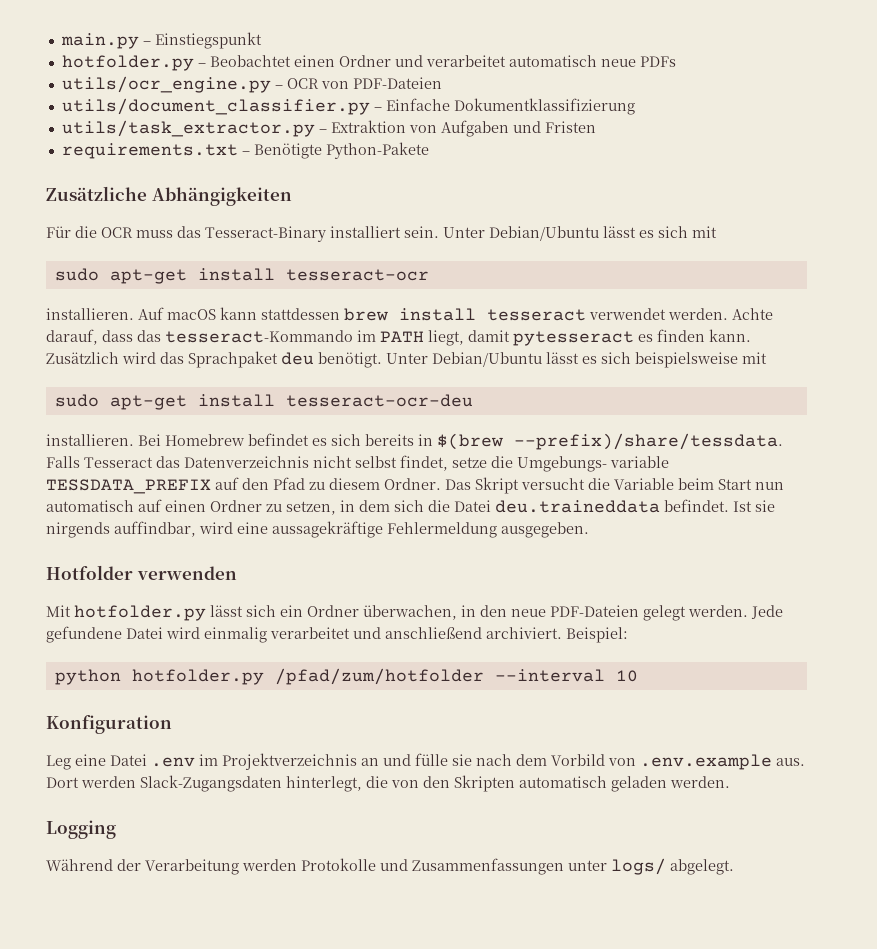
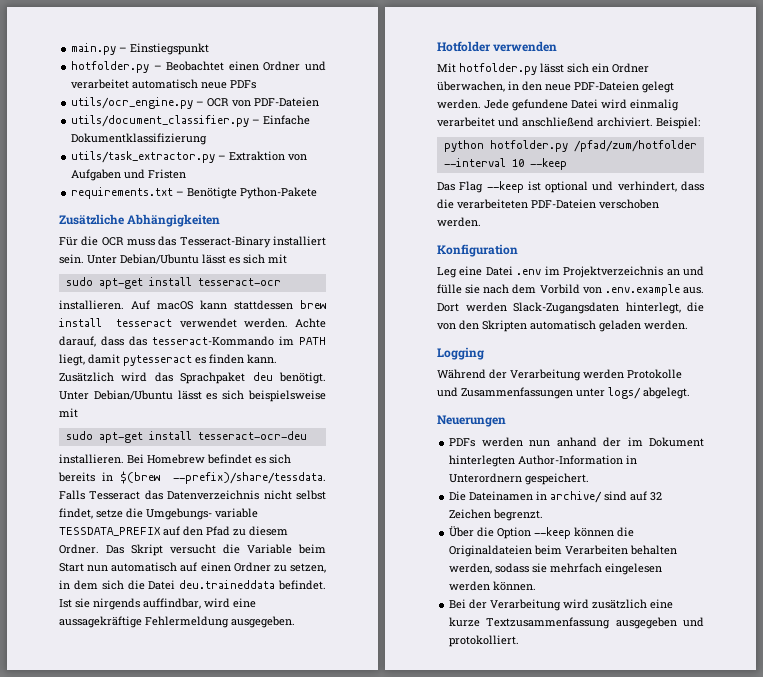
(638, 676) none -> [529,158,567,170] [437,181,704,193] [437,199,659,209] [437,217,481,227] --keep // Das Flag --keep ist optional und verhindert, dass die verarbeiteten PDF-Dateien verschoben werden.
(734, 867) none -> [437,415,506,427] [449,437,704,447] [449,455,638,467] [449,473,590,485] [449,491,663,503] [449,509,544,521] [449,526,635,539] [449,545,678,557] [449,563,663,575] [449,581,537,591] [449,599,674,611] [449,617,704,629] [449,635,520,647] // Neuerungen // PDFs werden nun anhand der im Dokument hinterlegten Author-Information in Unterordnern gespeichert. // Die Dateinamen in archive/ sind auf 32 Zeichen begrenzt. // Über die Option --keep können die Originaldateien beim Verarbeiten behalten werden, sodass sie mehrfach eingelesen werden können. // Bei der Verarbeitung wird zusätzlich eine kurze Textzusammenfassung ausgegeben und protokolliert.

